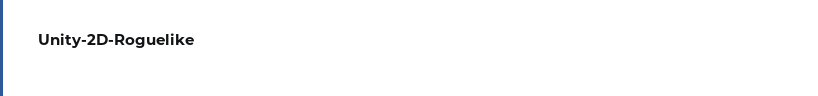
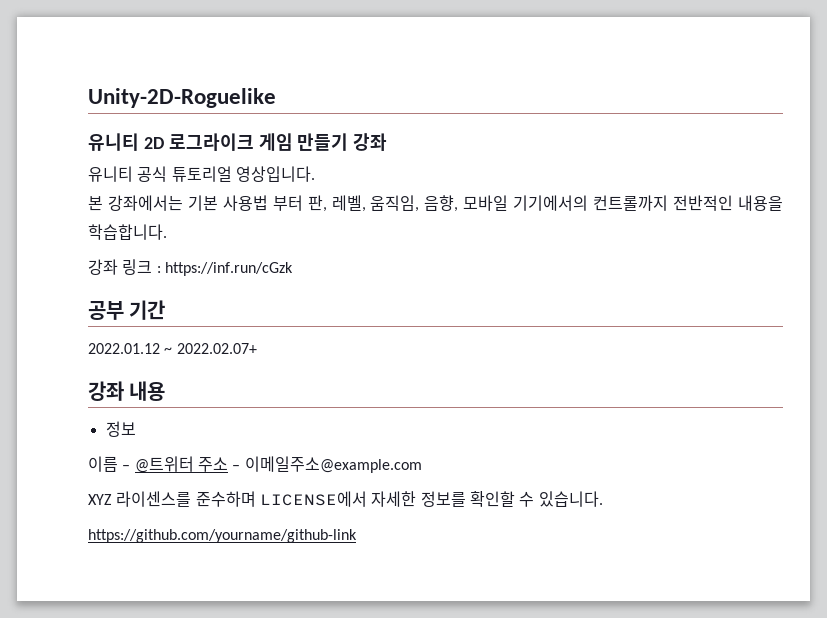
(194, 40) none -> [88,133,388,151] [88,166,315,182] [88,195,783,212] [88,224,167,240] [88,259,293,276] [88,300,166,320] [88,343,257,354] [88,381,166,401] [105,421,136,437] [88,456,422,473] [88,491,603,507] [88,529,357,543] // 유니티 2D 로그라이크 게임 만들기 강좌 // 유니티 공식 튜토리얼 영상입니다. // 본 강좌에서는 기본 사용법 부터 판, 레벨, 움직임, 음향, 모바일 기기에서의 컨트롤까지 전반적인 내용을 학습합니다. // 강좌 링크 : https://inf.run/cGzk // 공부 기간 // 2022.01.12 ~ 2022.02.07+ // 강좌 내용 // 정보 // 이름 – @트위터 주소 – 이메일주소@example.com // XYZ 라이센스를 준수하며 LICENSE에서 자세한 정보를 확인할 수 있습니다. // https://github.com/yourname/github-link

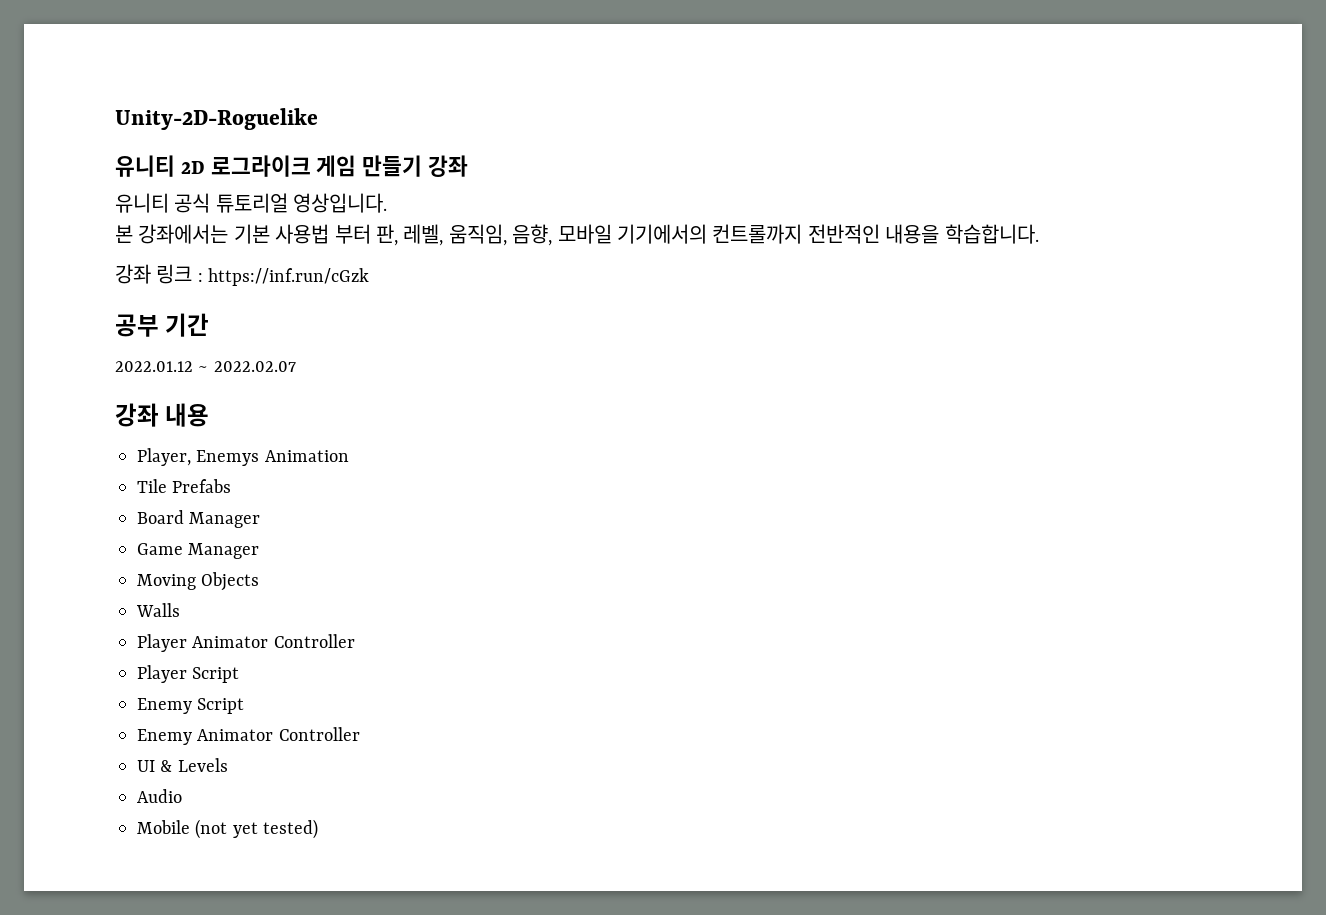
[176,343,257,354] 2022.02.07+ -> [213,361,296,372] 2022.02.07
[105,421,136,437] [88,456,422,473] [88,491,603,507] [88,529,357,543] 정보 // 이름 – @트위터 주소 – 이메일주소@example.com // XYZ 라이센스를 준수하며 LICENSE에서 자세한 정보를 확인할 수 있습니다. // https://github.com/yourname/github-link -> [137,448,349,466] [137,479,232,493] [137,510,261,528] [137,543,260,559] [137,572,260,591] [136,603,180,617] [137,634,355,652] [137,665,240,683] [137,698,245,714] [137,727,360,745] [137,758,228,772] [137,789,182,803] [137,819,319,839] Player, Enemys Animation // Tile Prefabs // Board Manager // Game Manager // Moving Objects // Walls // Player Animator Controller // Player Script // Enemy Script // Enemy Animator Controller // UI & Levels // Audio // Mobile (not yet tested)

